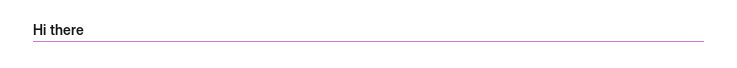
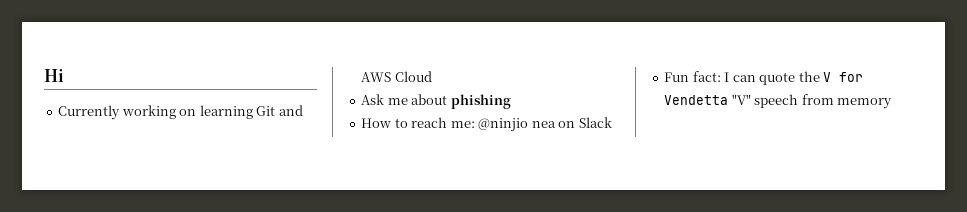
[49,24,84,35] there -> [58,105,303,120] [361,71,432,82] [361,94,511,109] [361,117,612,132] [664,71,864,85] [664,94,893,109] // Currently working on learning Git and AWS Cloud // Ask me about phishing // How to reach me: @ninjio nea on Slack // Fun fact: I can quote the V for Vendetta "V" speech from memory

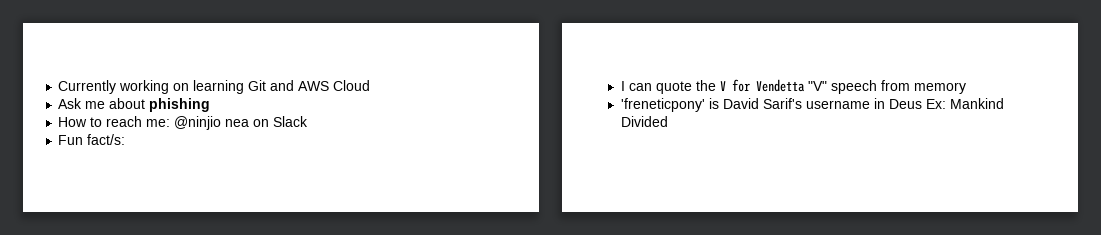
[44,69,64,82] Hi // -> (58, 87) none
[692,71,721,82] fact: -> [87,134,126,145] fact/s: //
(893, 103) none -> [620,98,1004,112] [620,116,668,127] // 'freneticpony' is David Sarif's username in Deus Ex: Mankind Divided

